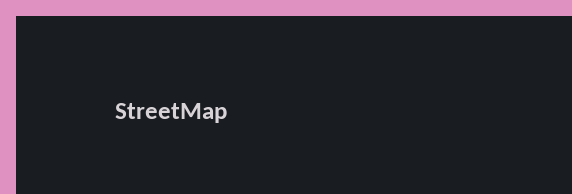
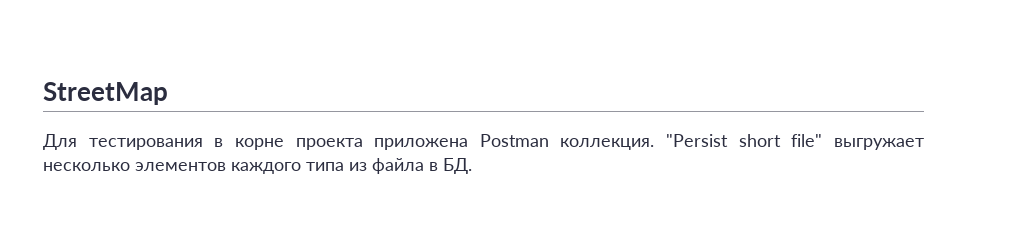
(227, 113) none -> [43,134,924,150] [43,158,472,174] // Для тестирования в корне проекта приложена Postman коллекция. "Persist short file" выгружает несколько элементов каждого типа из файла в БД.

